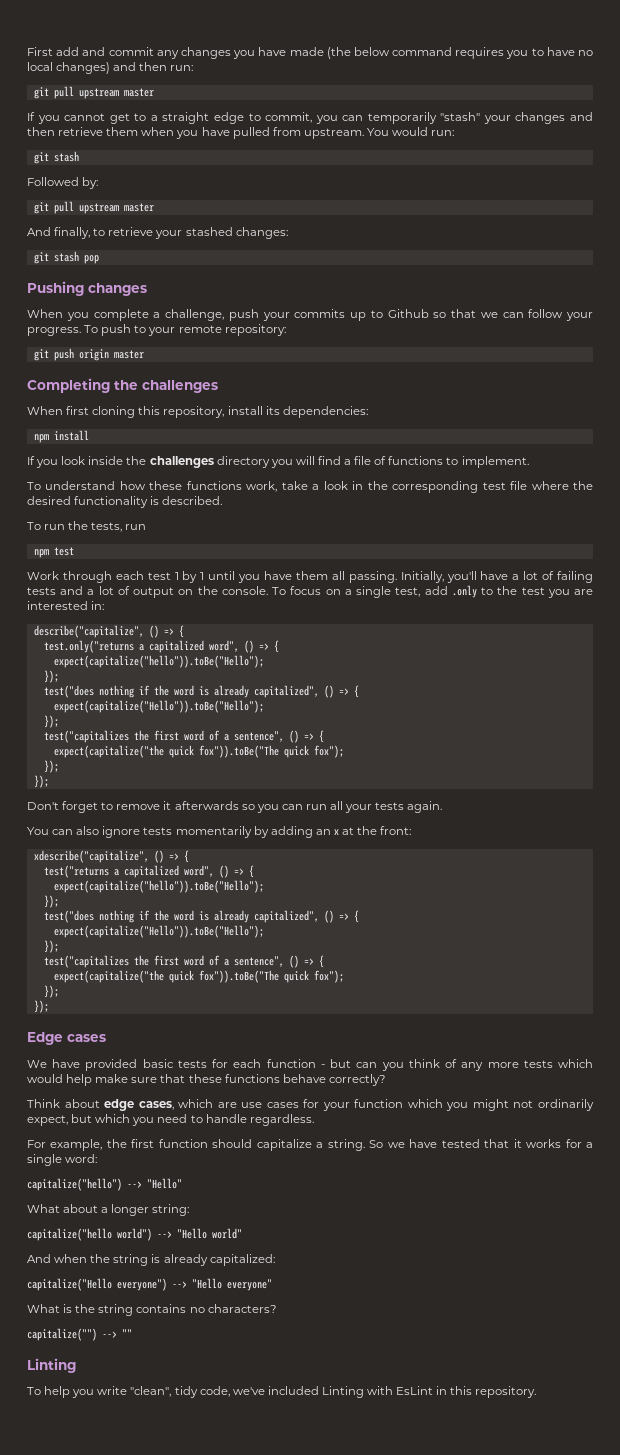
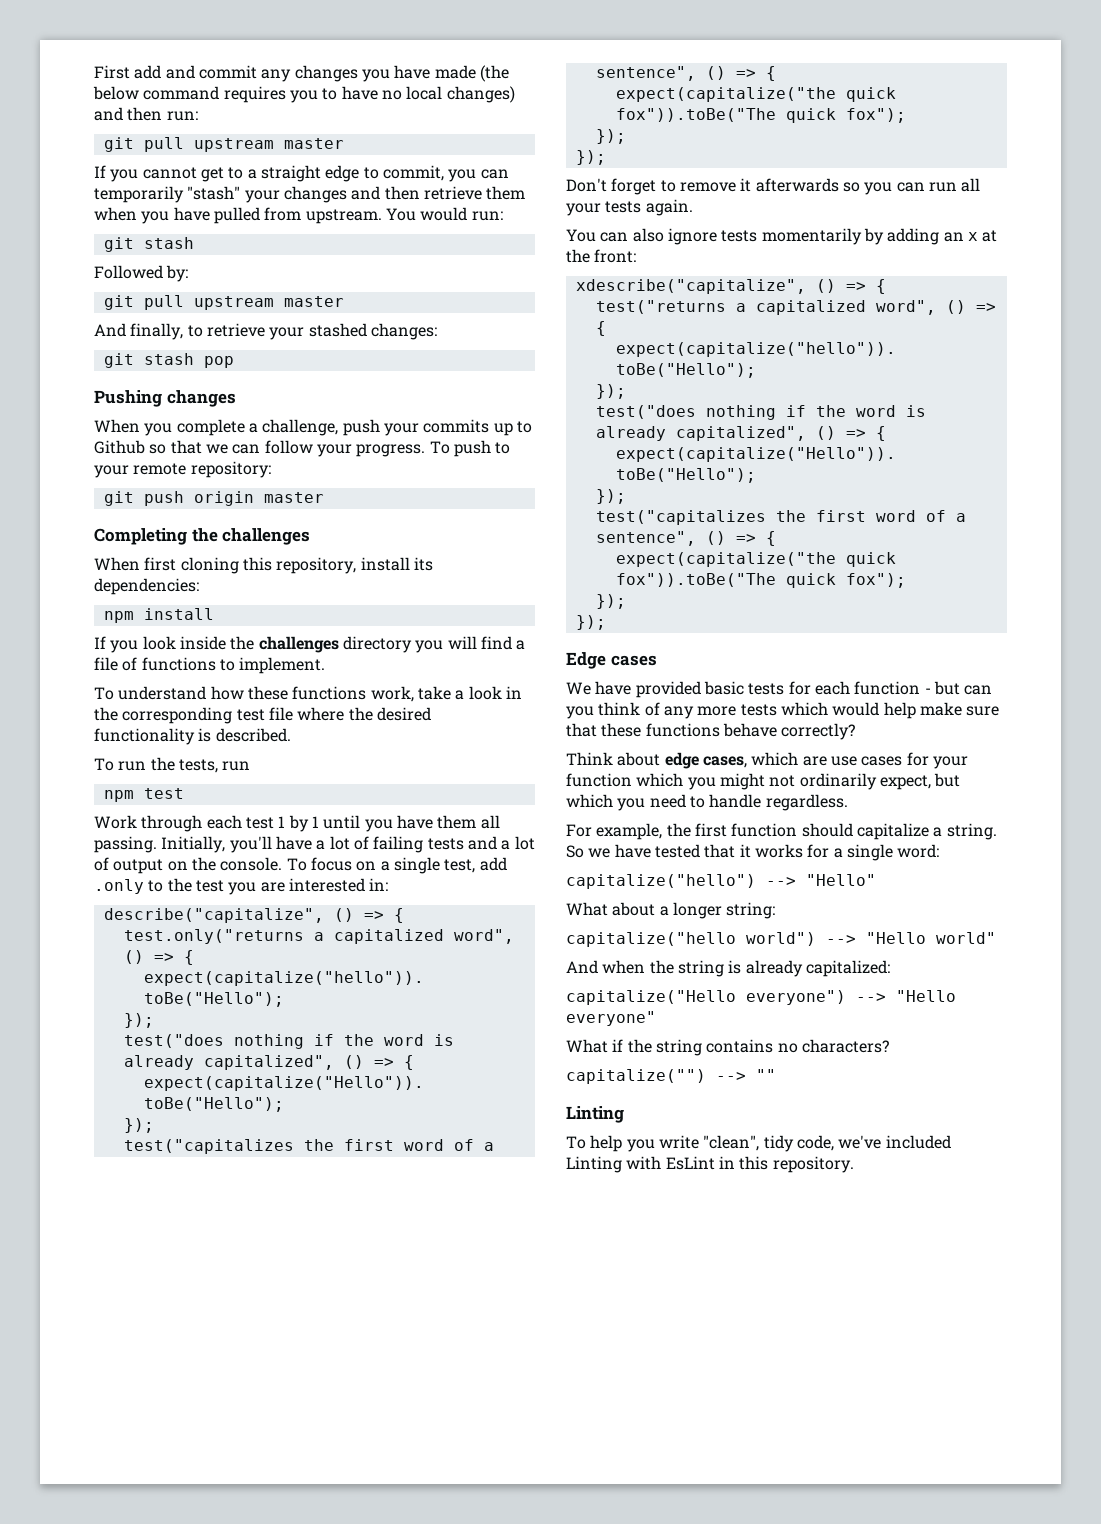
[63,1304,73,1313] is -> [612,1039,624,1052] if

